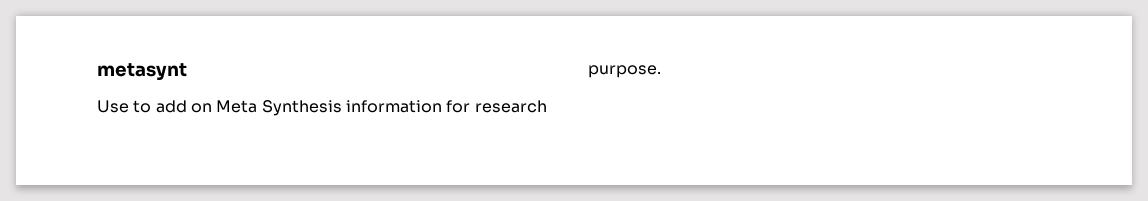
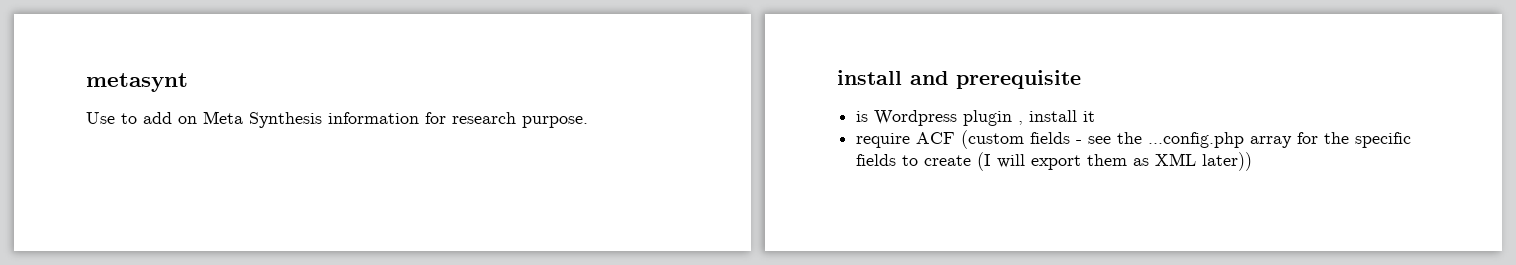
(661, 71) none -> [837,70,1081,89] [856,110,1096,126] [856,130,1412,149] [856,152,1253,171] // install and prerequisite // is Wordpress plugin , install it // require ACF (custom fields - see the ...config.php array for the specific fields to create (I will export them as XML later))

